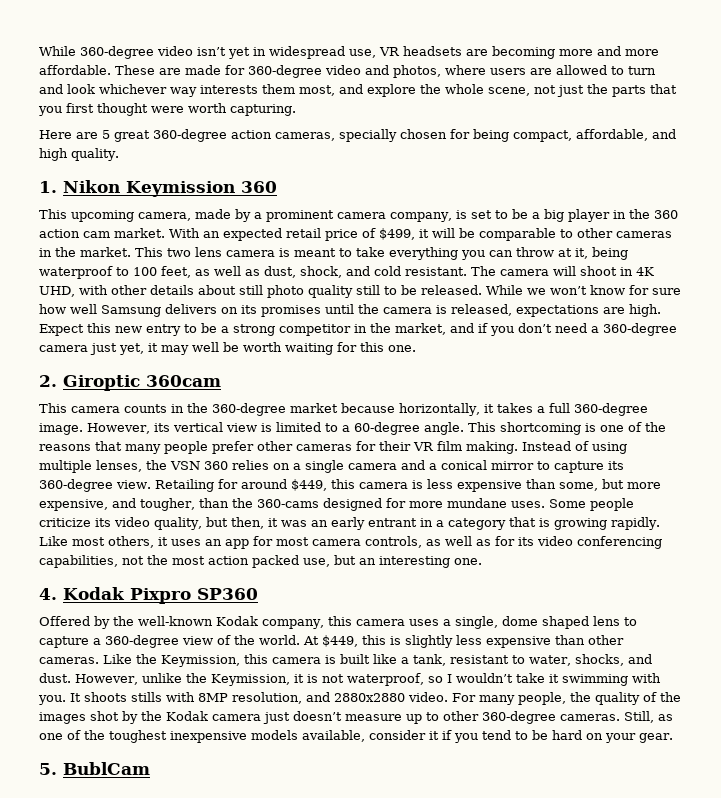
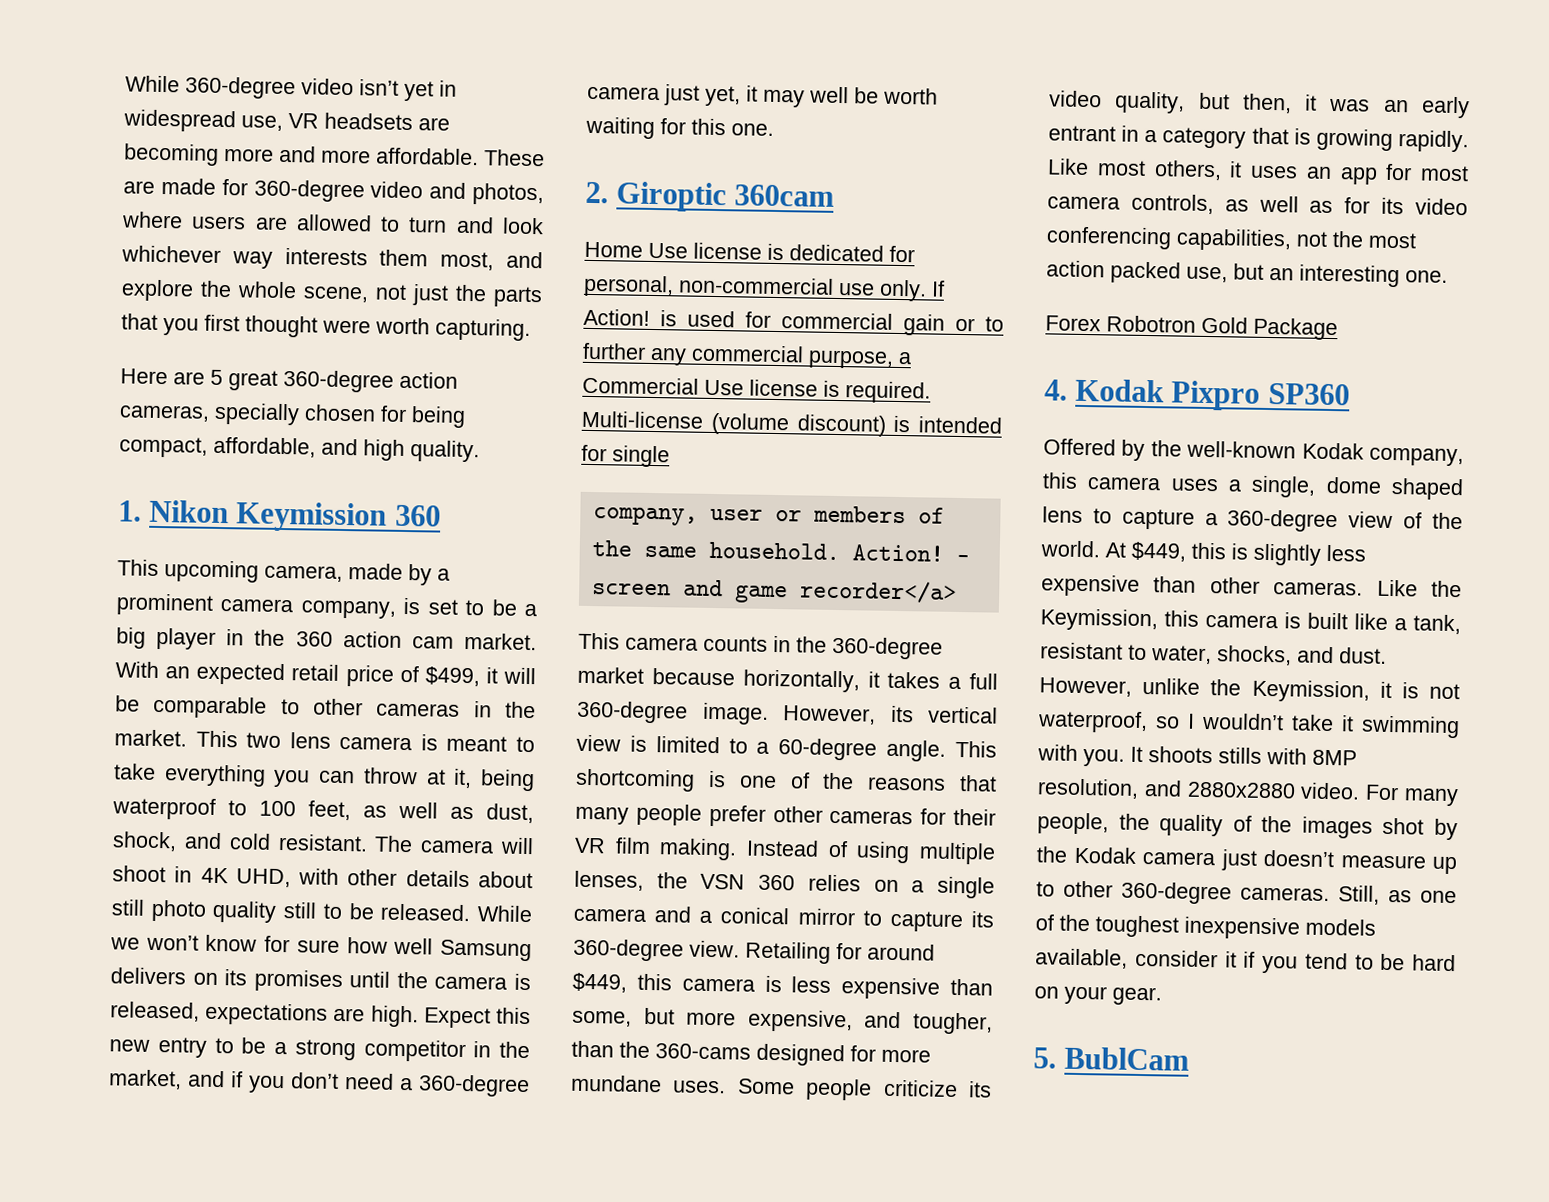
(221, 381) none -> [584,241,915,263] [583,274,945,302] [583,308,1004,336] [582,342,912,369] [582,376,931,404] [581,410,1003,437] [581,444,670,468] [592,505,945,526] [591,540,970,563] [591,579,957,604] // Home Use license is dedicated for personal, non-commercial use only. If Action! is used for commercial gain or to further any commercial purpose, a Commercial Use license is required. Multi-license (volume discount) is intended for single // company, user or members of the same household. Action! - screen and game recorder</a>
(482, 561) none -> [1045,315,1338,341] // Forex Robotron Gold Package

